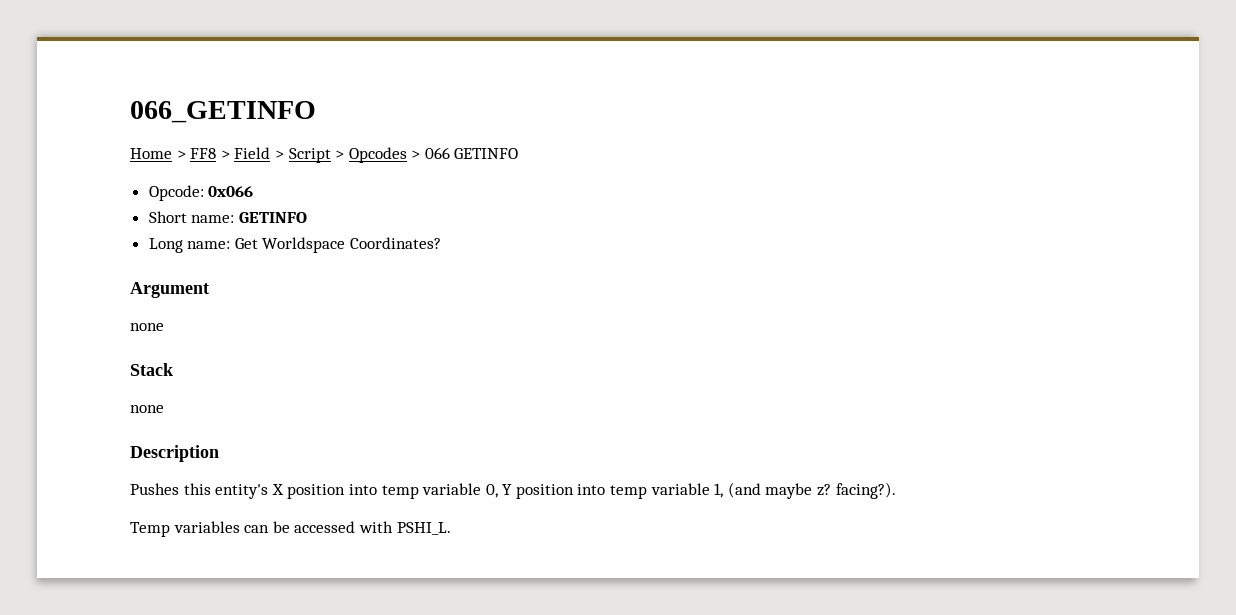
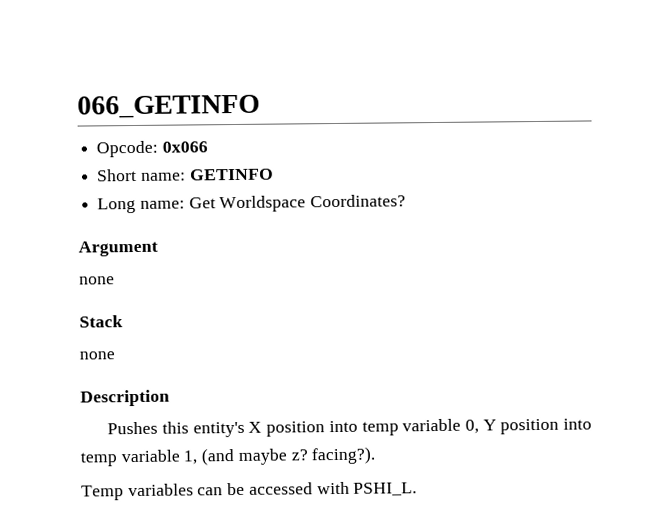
[130,147,519,163] // Home > FF8 > Field > Script > Opcodes > 066 GETINFO -> (260, 106) none

